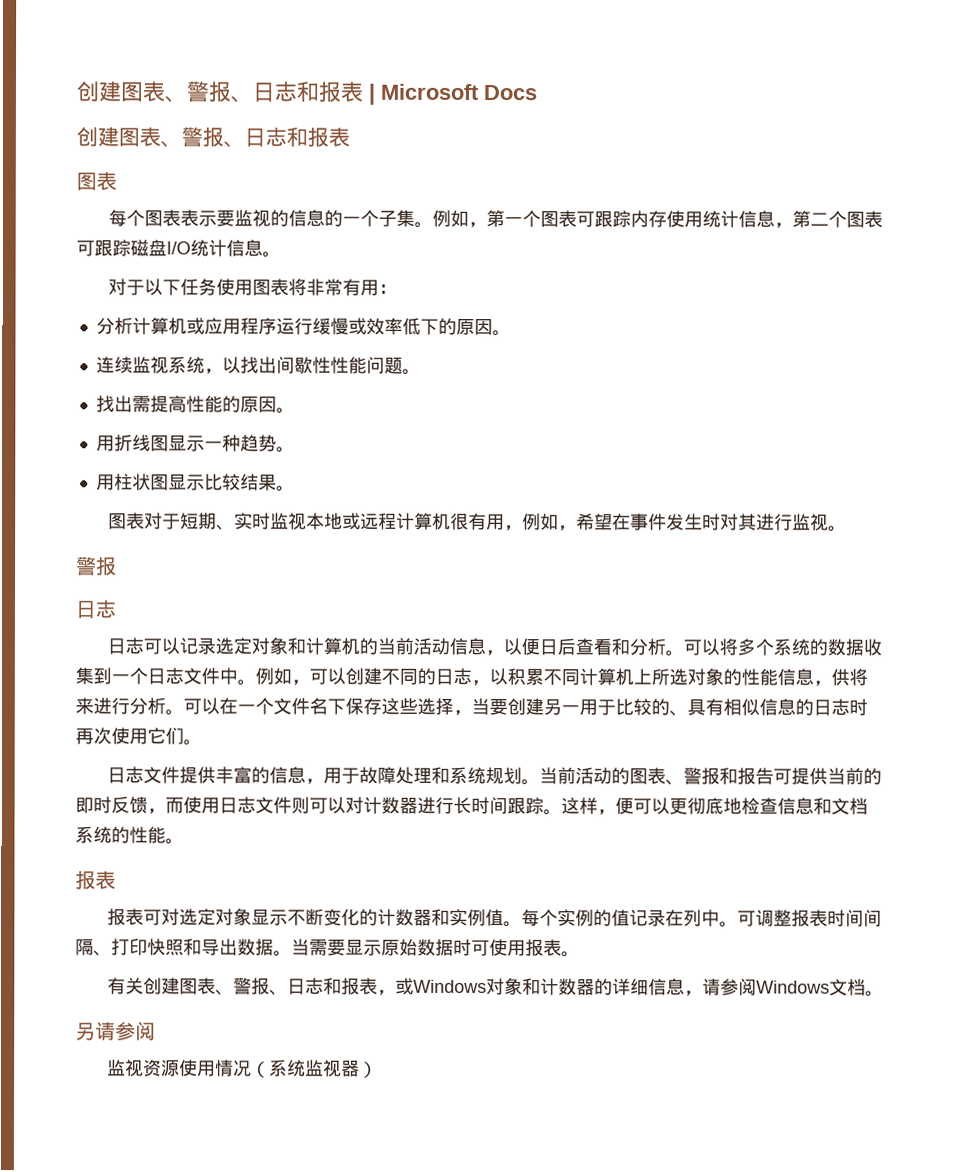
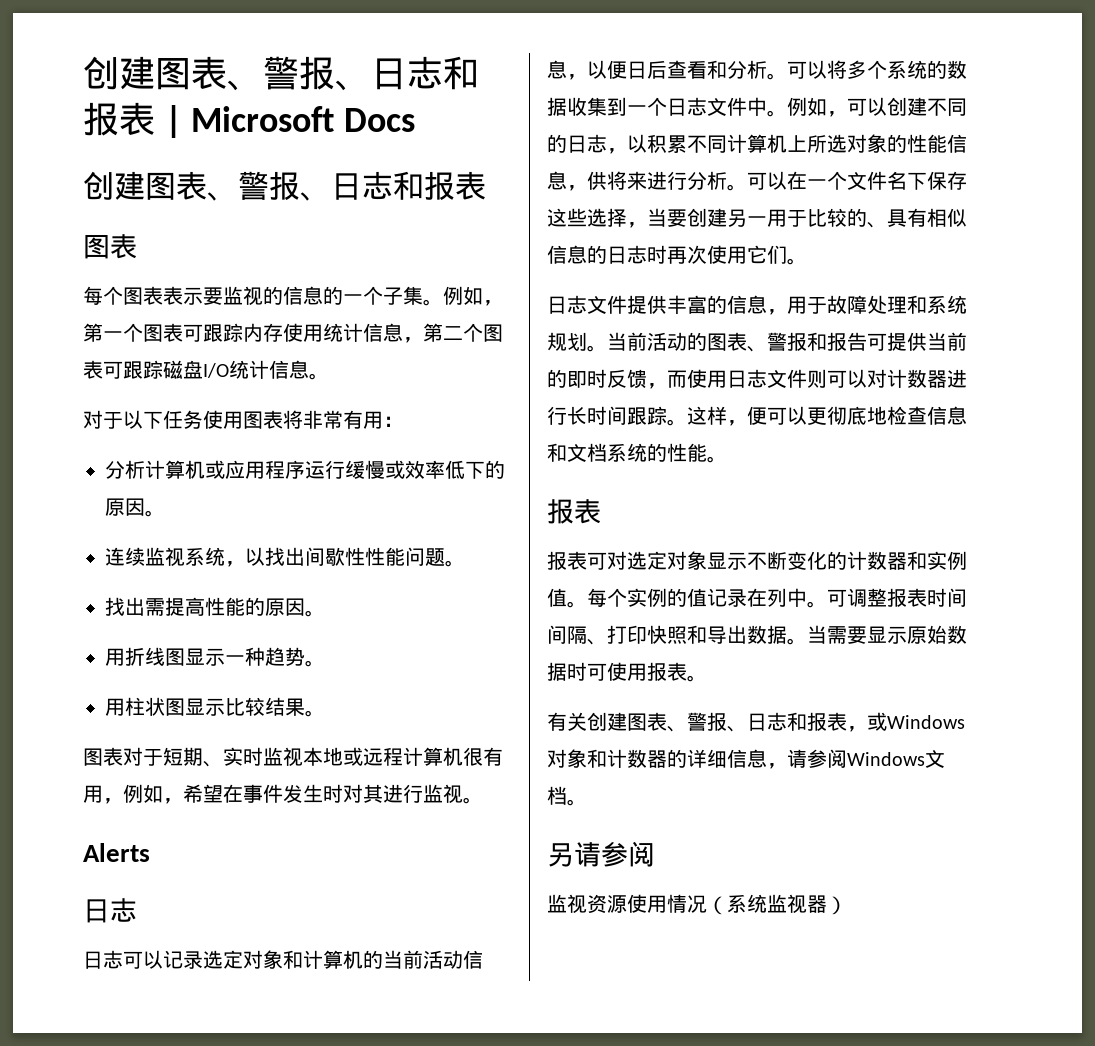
[76,556,117,576] 警报 -> [83,843,150,862] Alerts

